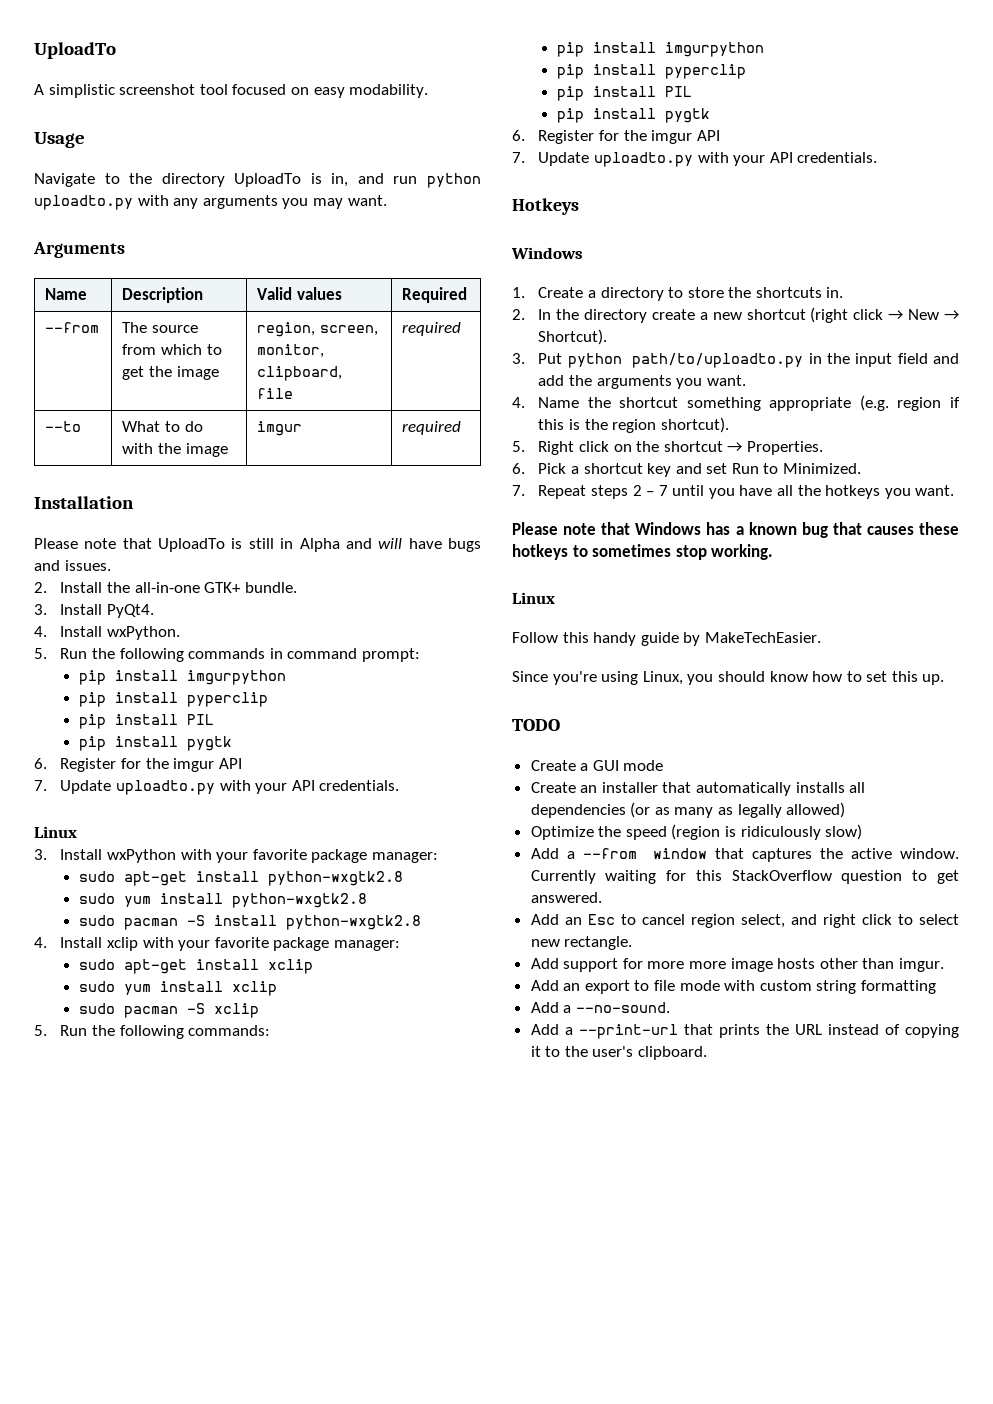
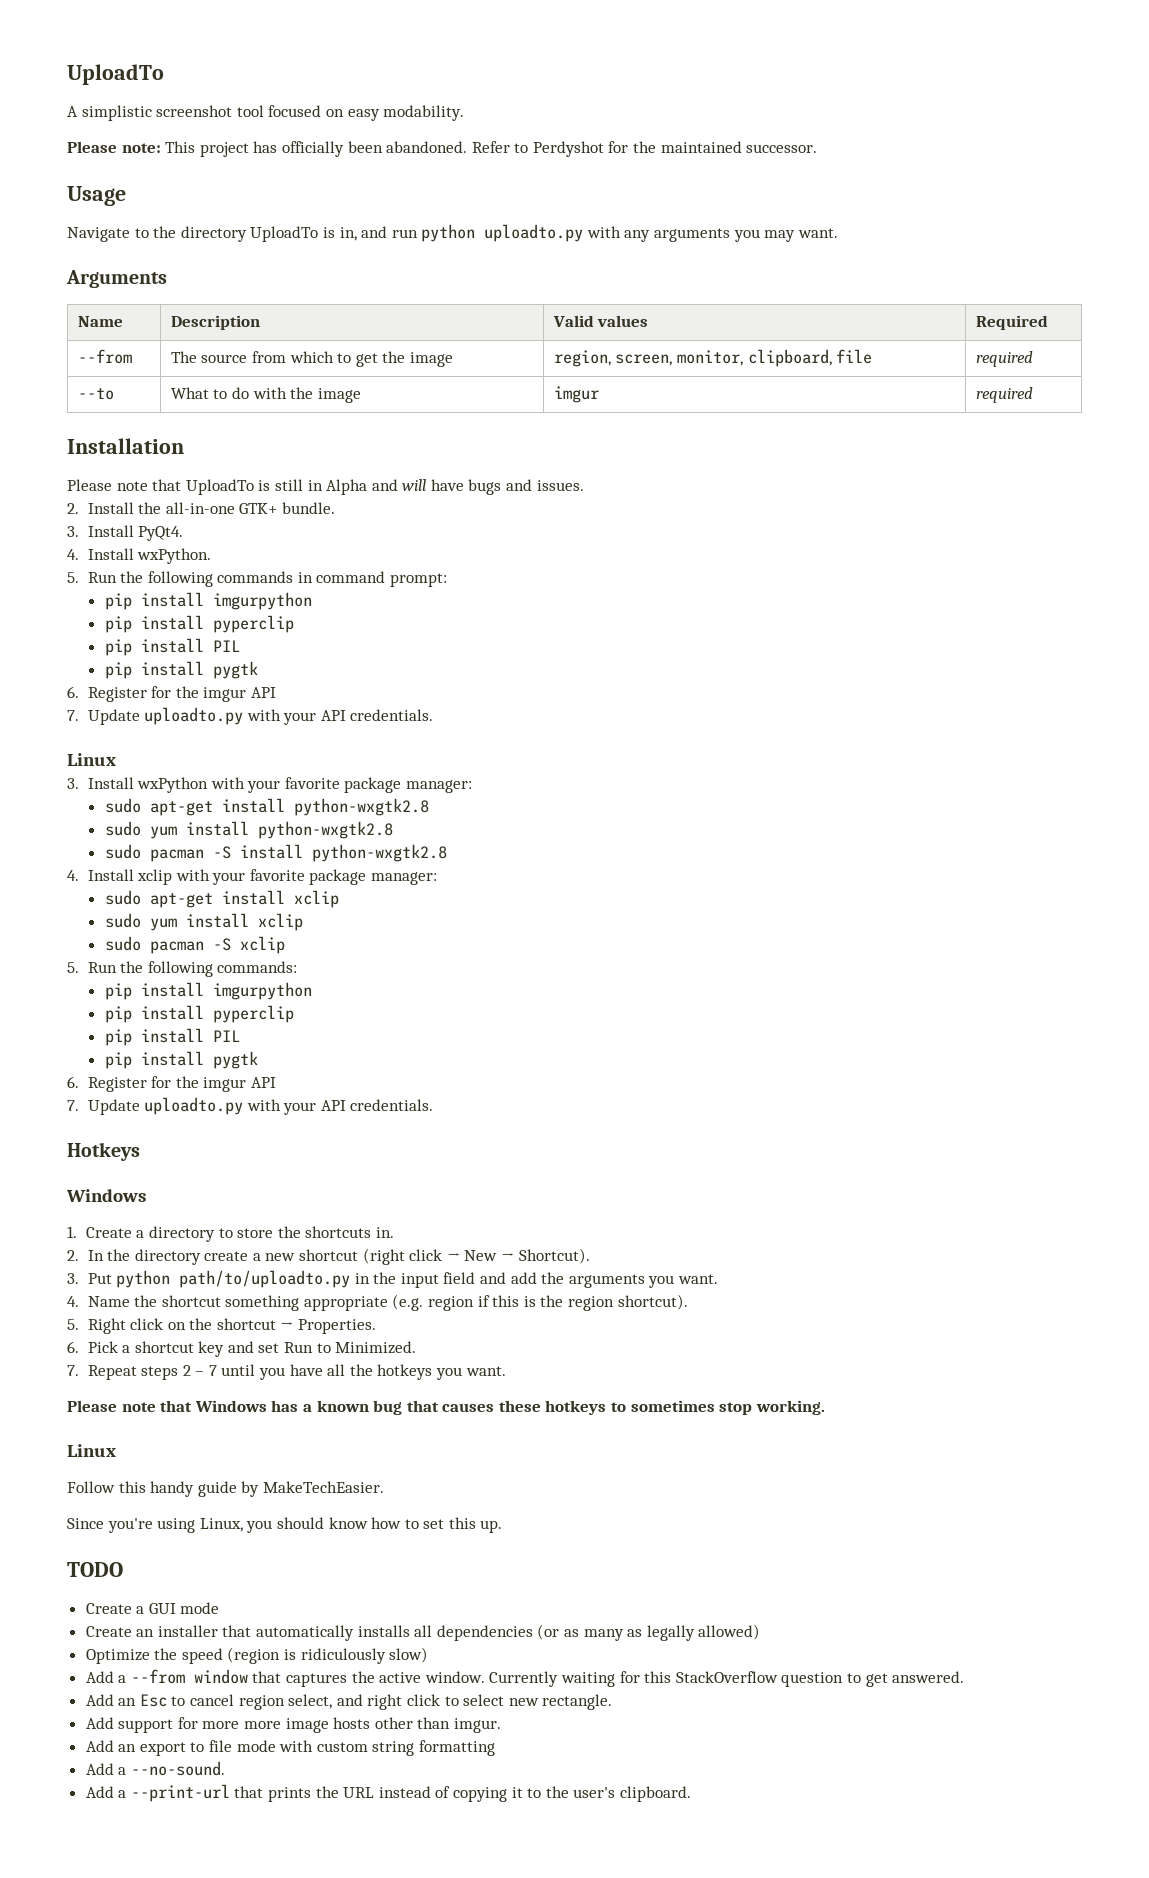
(429, 91) none -> [67,141,818,157] // Please note: This project has officially been abandoned. Refer to Perdyshot for the maintained successor.

